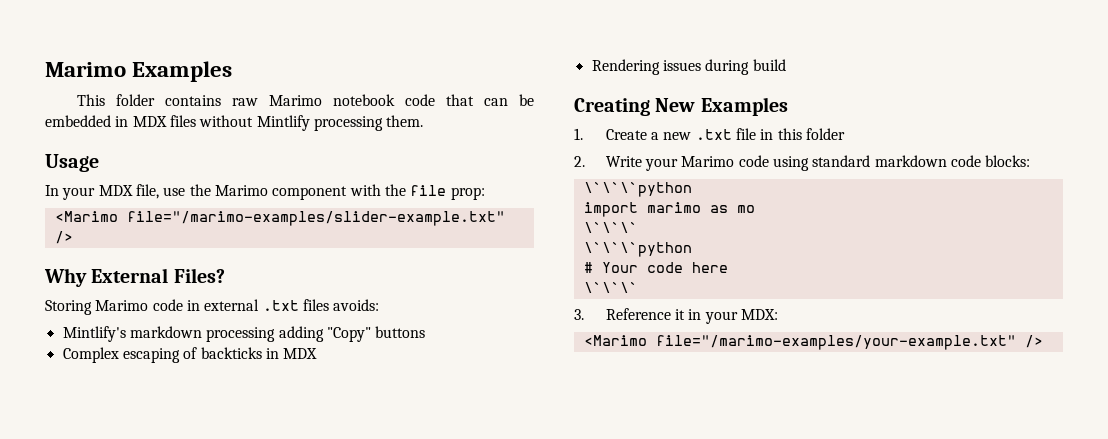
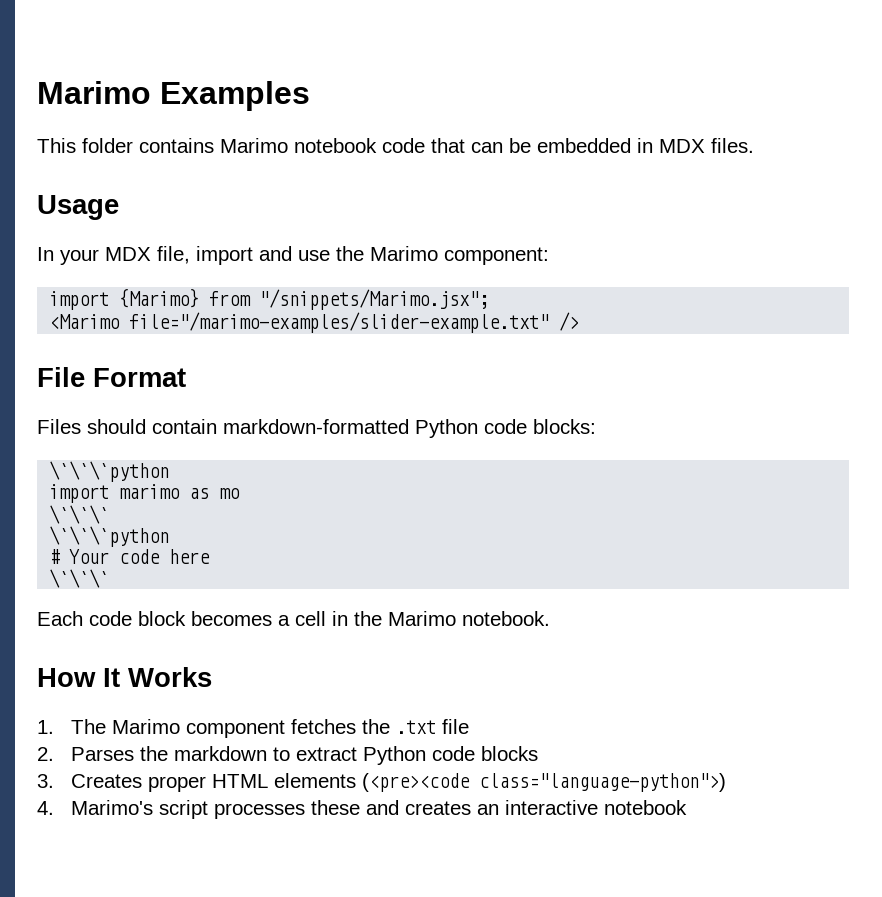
[232,98,259,106] raw -> (214, 145) none
[169,115,424,131] files without Mintlify processing them. -> [711,138,754,153] files.
(159, 191) none -> [196,246,292,265] import and
[272,184,485,200] [54,211,505,226] [54,231,73,244] [44,268,225,287] [45,299,380,315] [62,326,426,342] [62,347,318,363] [591,59,786,75] [574,97,788,116] [574,128,846,140] [574,155,947,171] component with the file prop: // <Marimo file="/marimo-examples/slider-example.txt" /> // Why External Files? // Storing Marimo code in external .txt files avoids: // Mintlify's markdown processing adding "Copy" buttons // Complex escaping of backticks in MDX // Rendering issues during build // Creating New Examples // 1. Create a new .txt file in this folder // 2. Write your Marimo code using standard markdown -> [444,247,549,265] [49,288,490,310] [49,312,580,333] [37,367,186,387] [37,419,478,438] component: // import {Marimo} from "/snippets/Marimo.jsx"; // <Marimo file="/marimo-examples/slider-example.txt" /> // File Format // Files should contain markdown-formatted Python
[574,308,779,324] [583,335,1043,350] 3. Reference it in your MDX: // <Marimo file="/marimo-examples/your-example.txt" /> -> [37,611,550,626] [37,667,212,687] [37,719,470,738] [37,746,539,765] [37,773,727,792] [37,800,688,819] Each code block becomes a cell in the Marimo notebook. // How It Works // 1. The Marimo component fetches the .txt file // 2. Parses the markdown to extract Python code blocks // 3. Creates proper HTML elements (<pre><code class="language-python">) // 4. Marimo's script processes these and creates an interactive notebook

